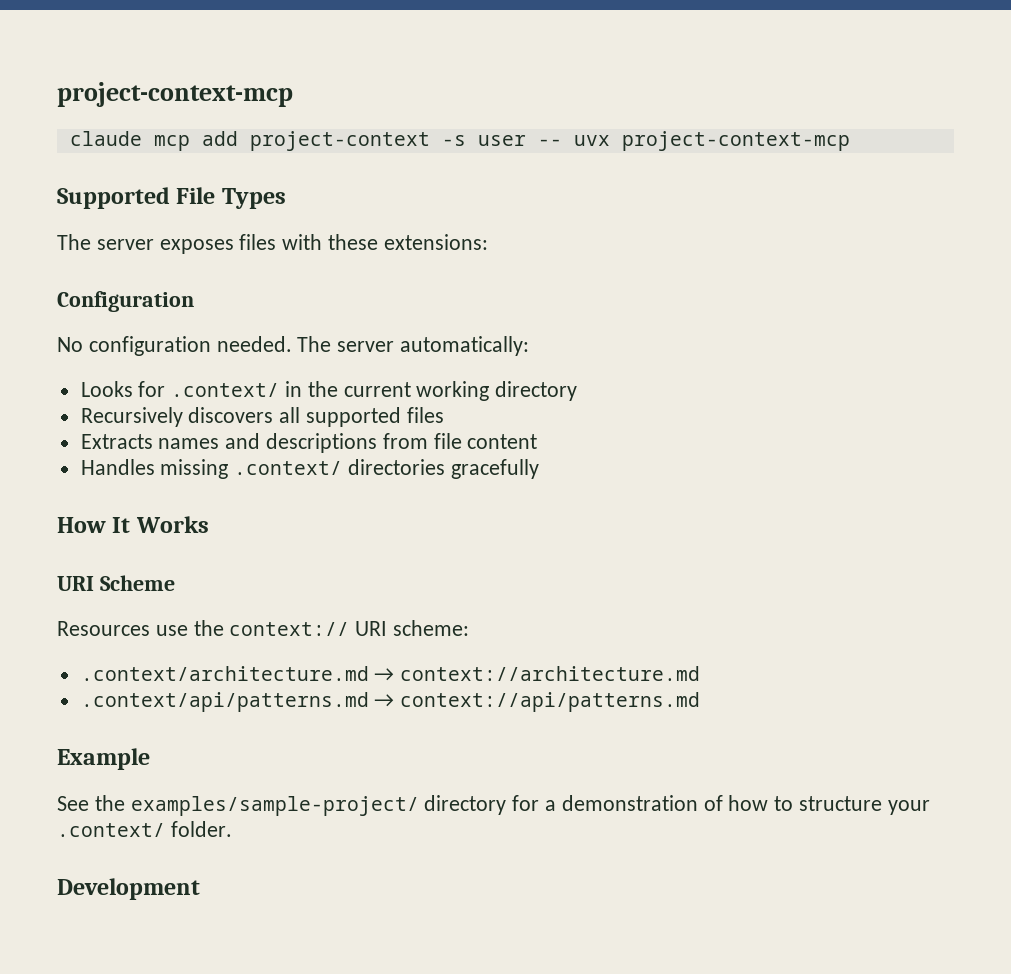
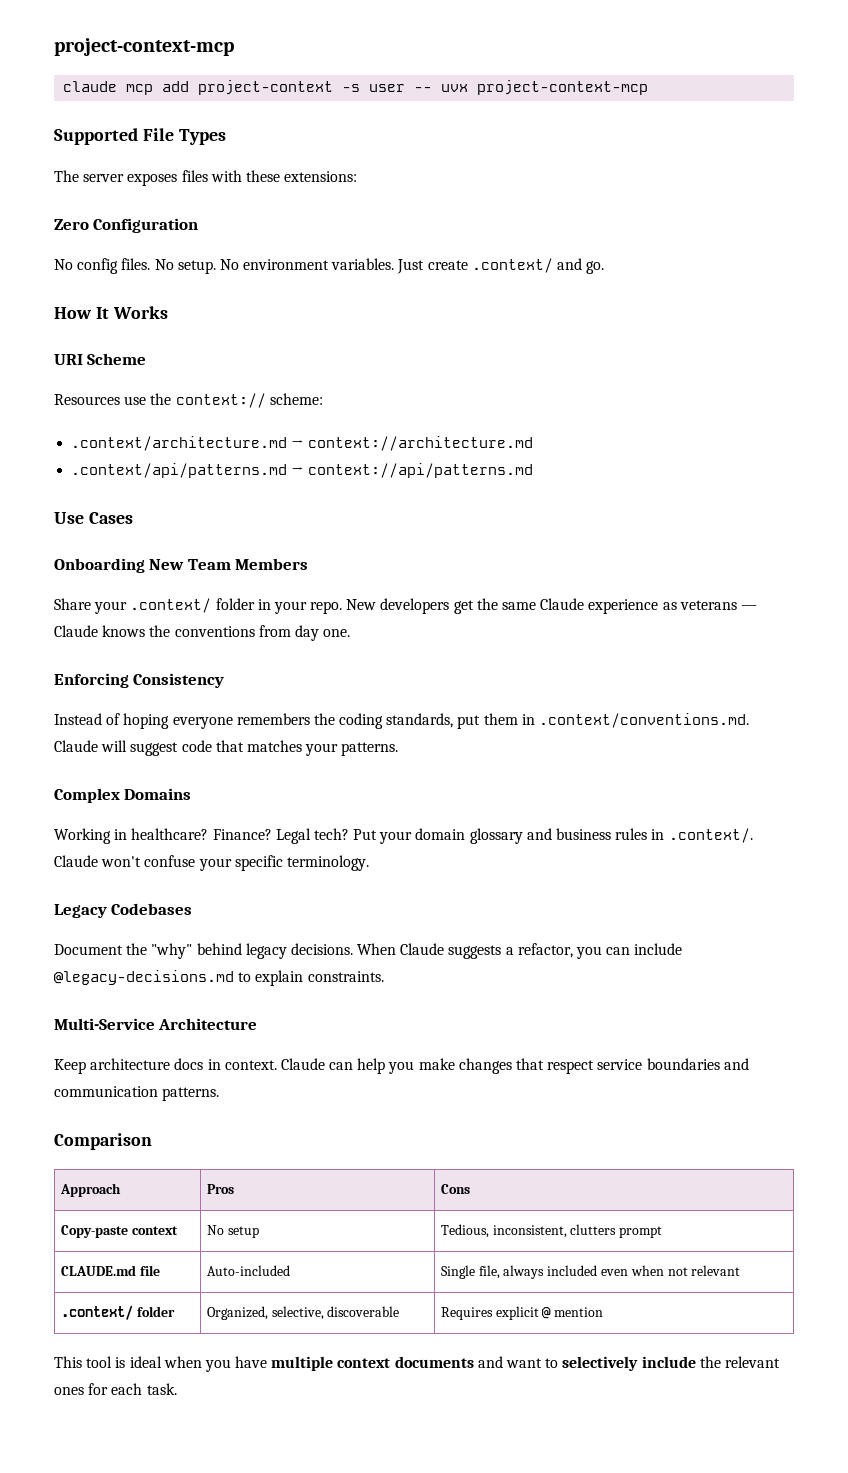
(488, 242) none -> [54,219,89,230] Zero
[88,336,530,356] [80,381,578,401] [80,407,444,427] [80,433,538,453] [80,459,539,479] configuration needed. The server automatically: // Looks for .context/ in the current working directory // Recursively discovers all supported files // Extracts names and descriptions from file content // Handles missing .context/ directories gracefully -> [77,258,605,274] config files. No setup. No environment variables. Just create .context/ and go.
[355,621,388,636] URI -> (266, 400) none
[57,748,150,770] [57,795,930,816] [57,821,232,837] [57,878,200,900] Example // See the examples/sample-project/ directory for a demonstration of how to structure your .context/ folder. // Development -> [54,512,133,524] [54,558,309,573] [54,598,757,614] [54,625,351,641] [54,673,225,688] [54,713,750,729] [54,740,399,756] [54,788,192,803] [54,828,753,844] [54,855,369,871] [54,903,193,918] [54,943,683,959] [54,970,384,986] [54,1018,258,1030] [54,1058,749,1074] [54,1086,220,1101] [54,1133,152,1150] [59,1183,121,1197] [206,1184,234,1194] [440,1184,470,1194] [60,1225,178,1238] [206,1225,259,1238] [440,1224,663,1238] [60,1265,160,1276] [206,1265,290,1276] [440,1265,741,1279] [60,1305,175,1320] [206,1306,400,1320] [440,1306,604,1320] [54,1356,780,1372] [54,1383,177,1395] Use Cases // Onboarding New Team Members // Share your .context/ folder in your repo. New developers get the same Claude experience as veterans — Claude knows the conventions from day one. // Enforcing Consistency // Instead of hoping everyone remembers the coding standards, put them in .context/conventions.md. Claude will suggest code that matches your patterns. // Complex Domains // Working in healthcare? Finance? Legal tech? Put your domain glossary and business rules in .context/. Claude won't confuse your specific terminology. // Legacy Codebases // Document the "why" behind legacy decisions. When Claude suggests a refactor, you can include @legacy-decisions.md to explain constraints. // Multi-Service Architecture // Keep architecture docs in context. Claude can help you make changes that respect service boundaries and communication patterns. // Comparison // Approach | Pros | Cons // Copy-paste context | No setup | Tedious, inconsistent, clutters prompt // CLAUDE.md file | Auto-included | Single file, always included even when not relevant // .context/ folder | Organized, selective, discoverable | Requires explicit @ mention // This tool is ideal when you have multiple context documents and want to selectively include the relevant ones for each task.

